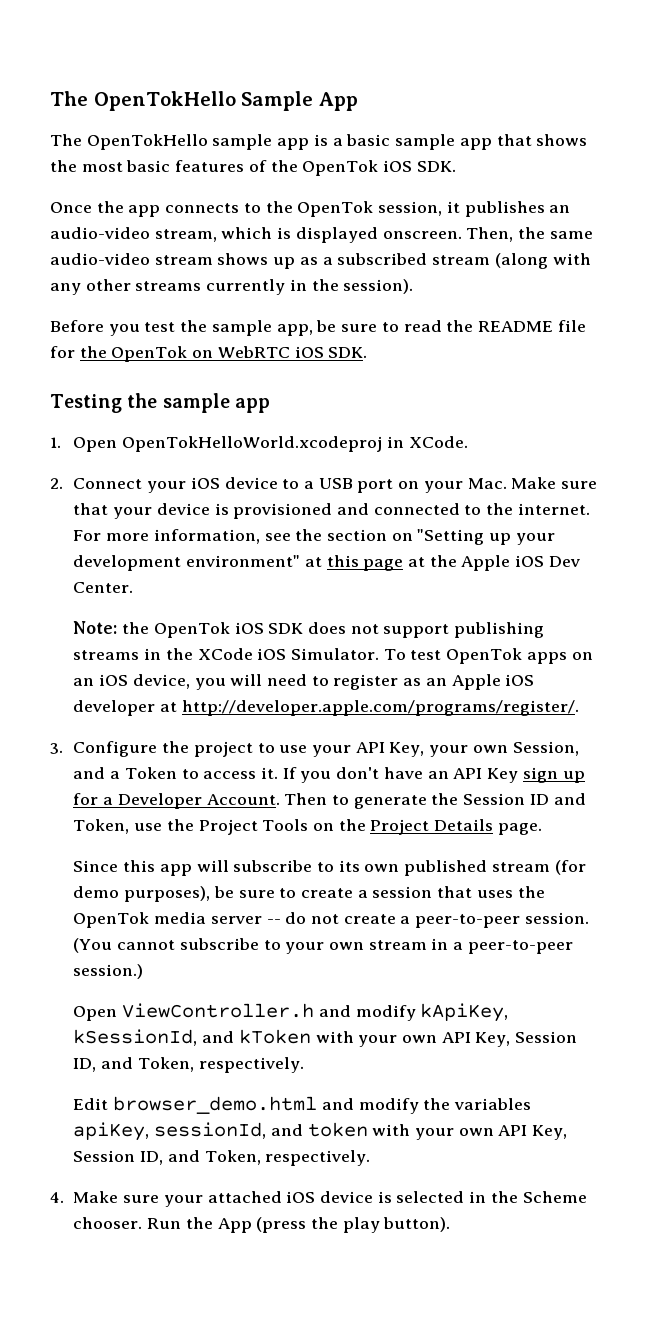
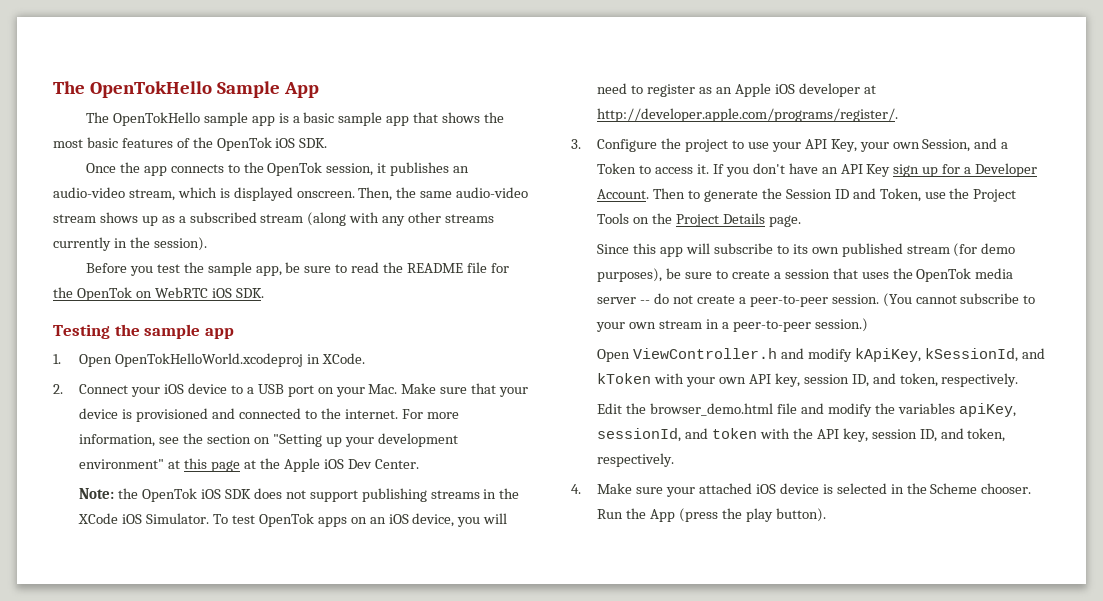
[475,1031,578,1047] [73,1057,194,1072] Key, Session ID, and Token, -> [774,373,938,387] key, session ID, and token,
[113,1096,318,1114] browser_demo.html -> [626,403,798,416] the browser_demo.html file
[415,1125,568,1140] [73,1150,261,1165] your own API Key, Session ID, and Token, -> [792,428,1006,442] the API key, session ID, and token,

